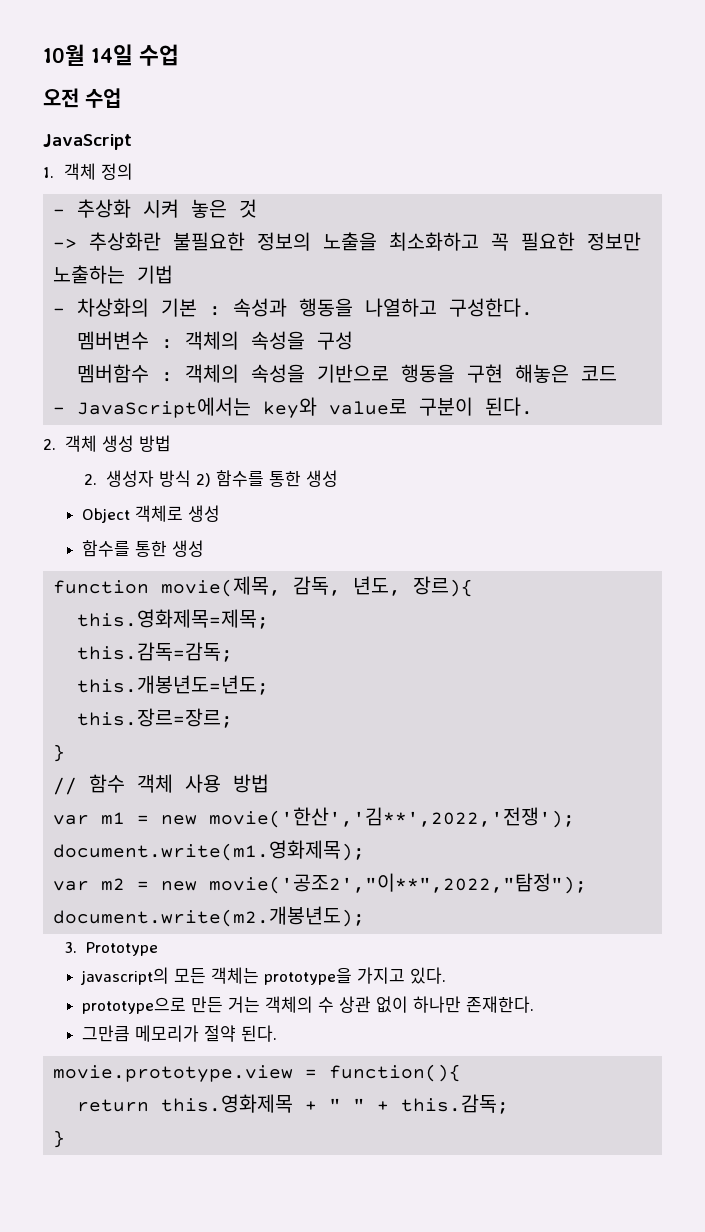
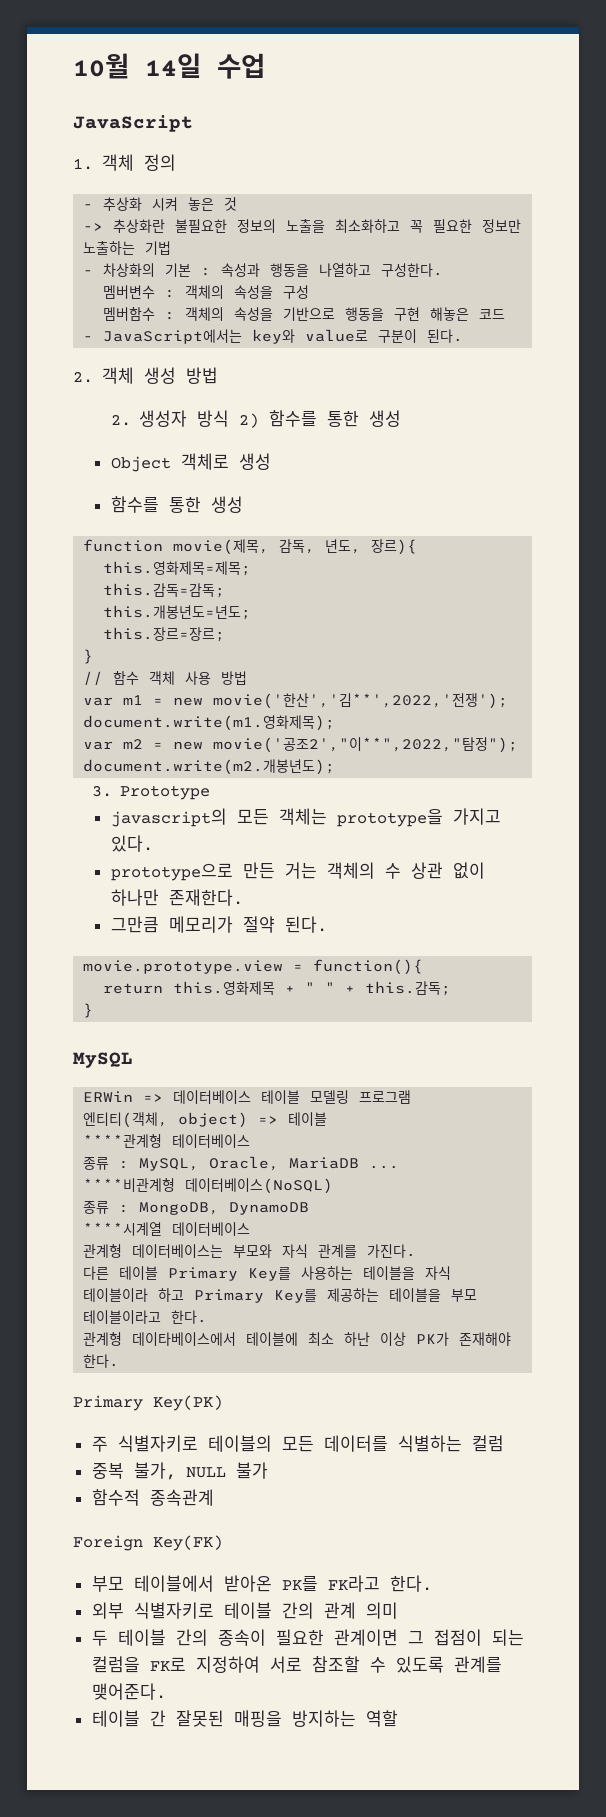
[43,88,121,108] // 오전 수업 -> (265, 66) none
(66, 1139) none -> [73,1052,133,1068] [83,1090,412,1104] [83,1112,328,1128] [83,1134,251,1148] [83,1156,400,1171] [83,1178,334,1194] [83,1201,310,1215] [83,1222,251,1236] [83,1244,417,1258] [83,1266,452,1281] [83,1288,478,1303] [83,1310,208,1324] [83,1332,512,1346] [83,1354,120,1368] [73,1395,223,1411] [91,1435,504,1452] [91,1462,268,1480] [91,1489,214,1506] [73,1535,223,1551] [91,1575,432,1592] [91,1602,398,1619] [91,1629,524,1646] [91,1656,502,1673] [91,1683,166,1700] [91,1710,398,1727] // MySQL // ERWin => 데이터베이스 테이블 모델링 프로그램 // 엔티티(객체, object) => 테이블 // ****관계형 테이터베이스 // 종류 : MySQL, Oracle, MariaDB ... // ****비관계형 데이터베이스(NoSQL) // 종류 : MongoDB, DynamoDB // ****시계열 데이터베이스 // 관계형 데이터베이스는 부모와 자식 관계를 가진다. // 다른 테이블 Primary Key를 사용하는 테이블을 자식 테이블이라 하고 Primary Key를 제공하는 테이블을 부모 테이블이라고 한다. // 관계형 데이타베이스에서 테이블에 최소 하난 이상 PK가 존재해야 한다. // Primary Key(PK) // 주 식별자키로 테이블의 모든 데이터를 식별하는 컬럼 // 중복 불가, NULL 불가 // 함수적 종속관계 // Foreign Key(FK) // 부모 테이블에서 받아온 PK를 FK라고 한다. // 외부 식별자키로 테이블 간의 관계 의미 // 두 테이블 간의 종속이 필요한 관계이면 그 접점이 되는 컬럼을 FK로 지정하여 서로 참조할 수 있도록 관계를 맺어준다. // 테이블 간 잘못된 매핑을 방지하는 역할

